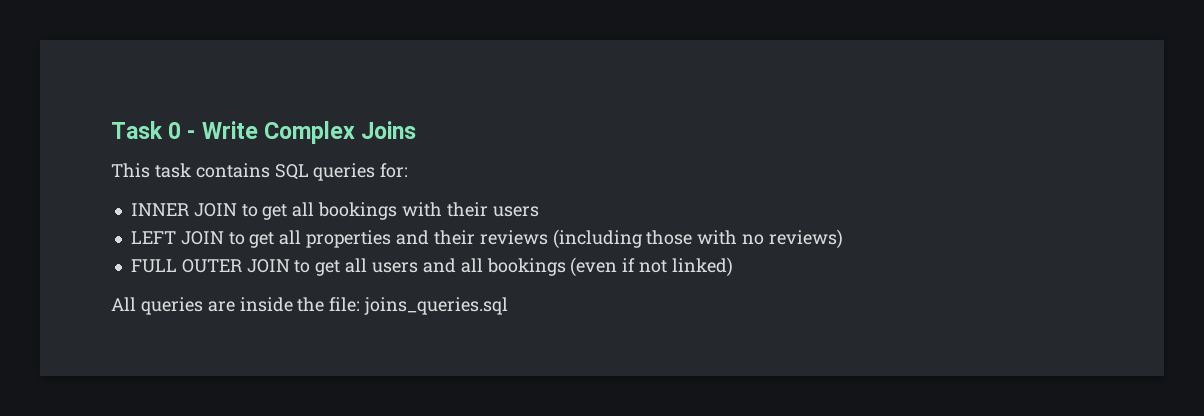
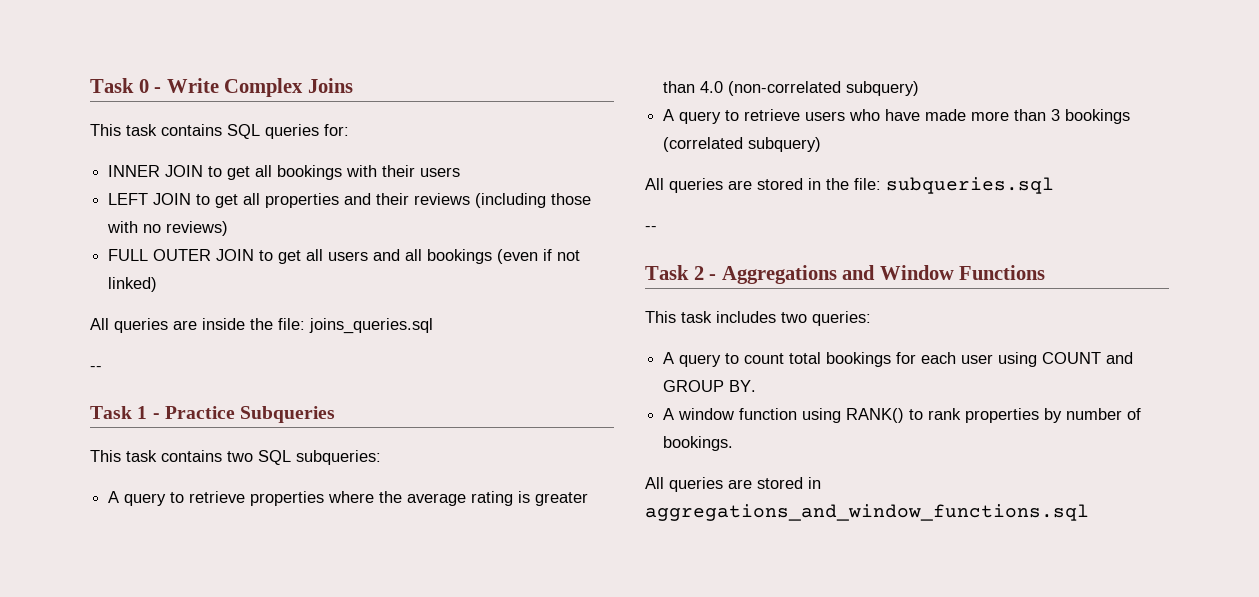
(509, 306) none -> [90,366,102,371] [90,406,336,423] [90,450,381,465] [108,491,589,506] [663,81,920,96] [663,109,1131,124] [663,137,822,152] [645,177,1054,194] [645,226,657,231] [645,265,1046,284] [645,311,871,326] [663,352,1134,367] [663,380,757,392] [663,408,1142,423] [663,436,734,451] [645,477,821,492] [645,504,1089,521] // -- // Task 1 - Practice Subqueries // This task contains two SQL subqueries: // A query to retrieve properties where the average rating is greater than 4.0 (non-correlated subquery) // A query to retrieve users who have made more than 3 bookings (correlated subquery) // All queries are stored in the file: subqueries.sql // -- // Task 2 - Aggregations and Window Functions // This task includes two queries: // A query to count total bookings for each user using COUNT and GROUP BY. // A window function using RANK() to rank properties by number of bookings. // All queries are stored in aggregations_and_window_functions.sql

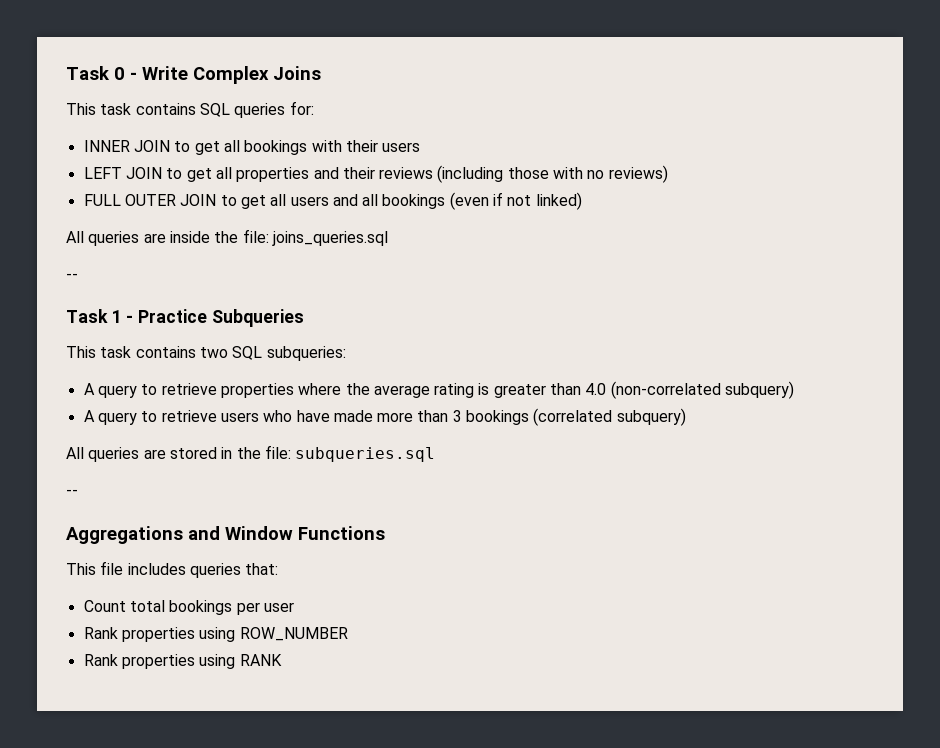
[645,265,717,280] Task 2 - -> (78, 492) none
[681,311,871,326] [663,352,1134,367] [663,380,757,392] [663,408,1142,423] [663,436,734,451] [645,477,821,492] [645,504,1089,521] task includes two queries: // A query to count total bookings for each user using COUNT and GROUP BY. // A window function using RANK() to rank properties by number of bookings. // All queries are stored in aggregations_and_window_functions.sql -> [100,561,279,578] [83,600,294,615] [83,627,348,642] [83,654,282,669] file includes queries that: // Count total bookings per user // Rank properties using ROW_NUMBER // Rank properties using RANK

